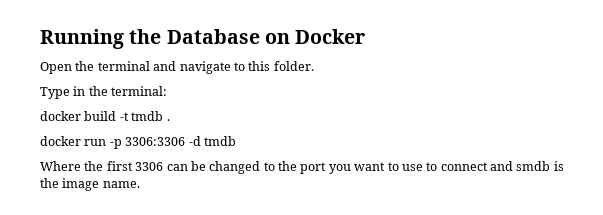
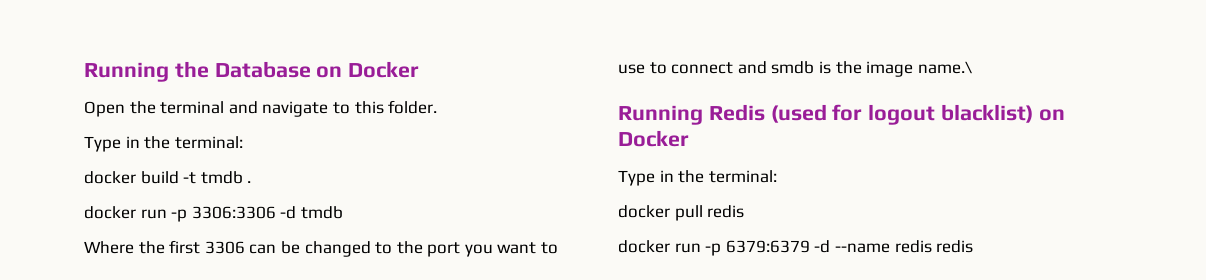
[102,181,140,188] name. -> [917,61,972,74] [618,104,1065,125] [618,130,689,147] [618,170,777,186] [618,205,745,221] [618,240,974,256] name.\ // Running Redis (used for logout blacklist) on Docker // Type in the terminal: // docker pull redis // docker run -p 6379:6379 -d --name redis redis

